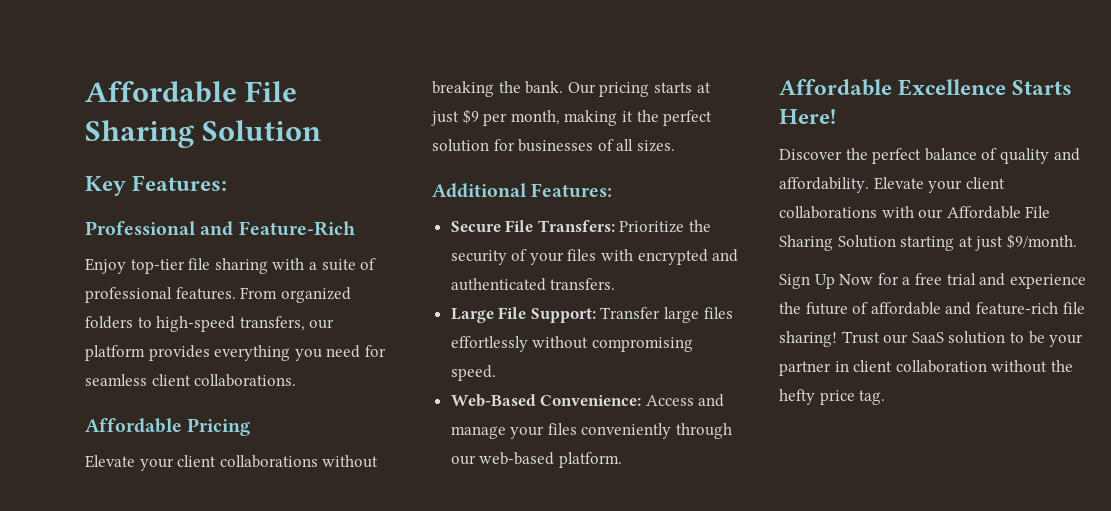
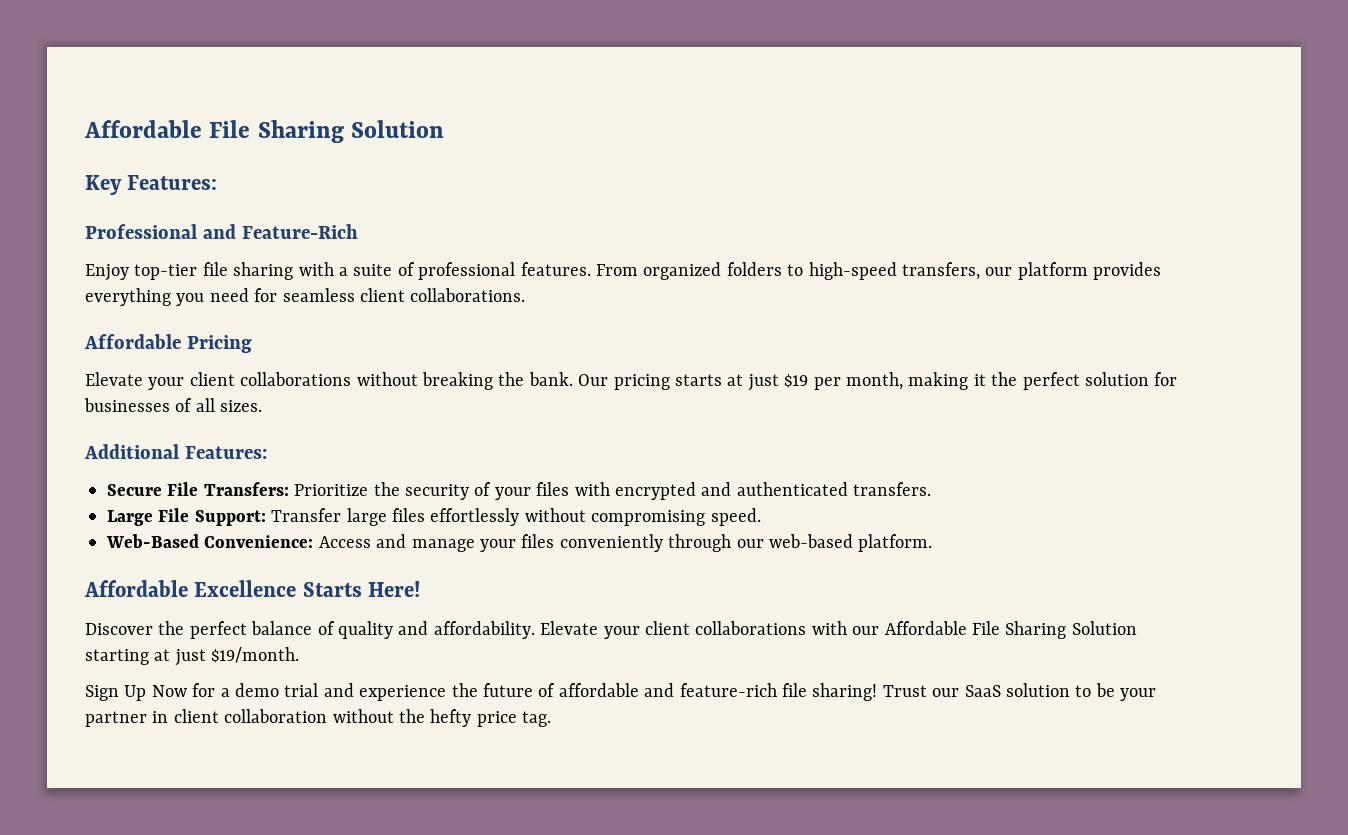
[462,109,479,124] $9 -> [784,374,809,388] $19
[1006,234,1077,249] $9/month. -> [211,647,300,663] $19/month.
[914,273,942,285] free -> [235,683,279,697] demo

